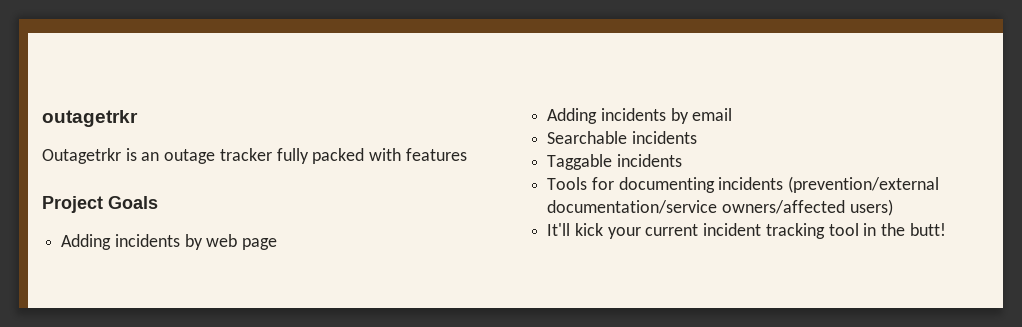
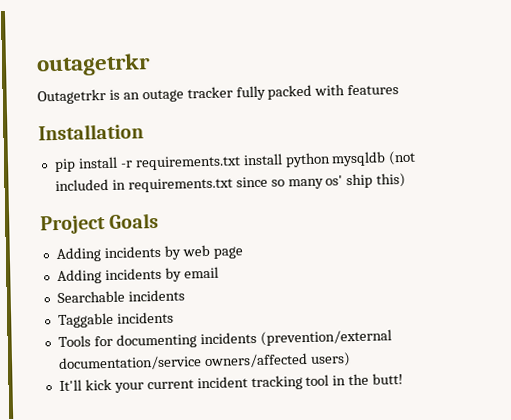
(467, 154) none -> [38,123,144,141] [53,150,417,173] [54,172,407,193] // Installation // pip install -r requirements.txt install python mysqldb (not included in requirements.txt since so many os' ship this)

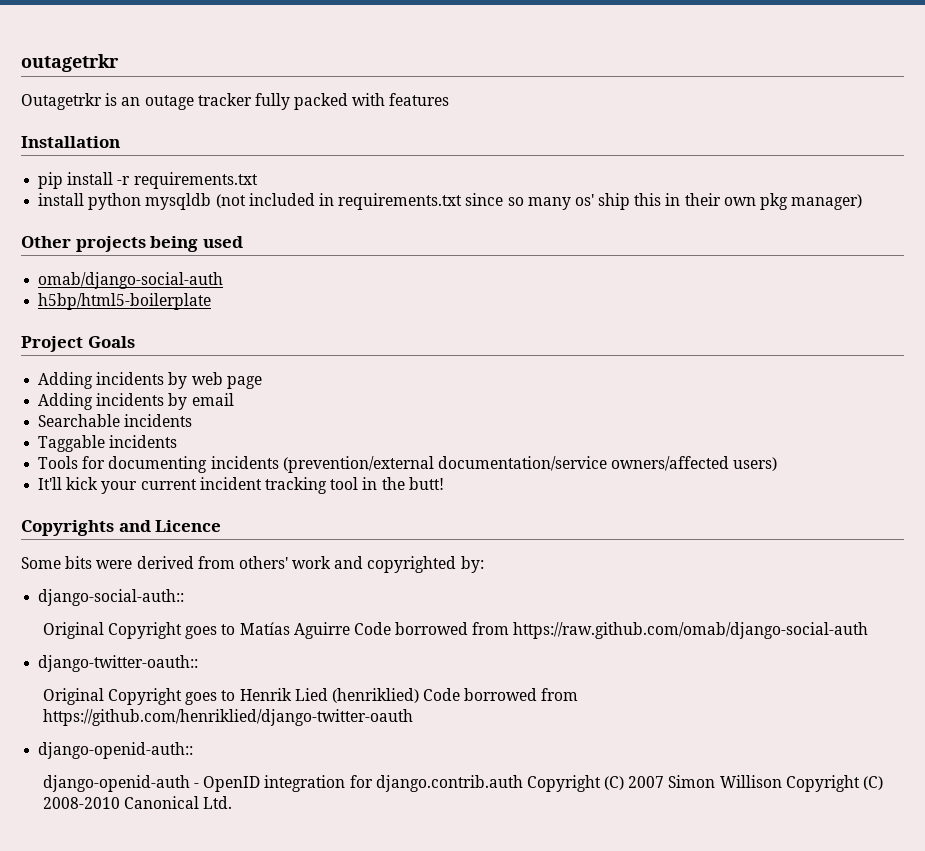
(241, 163) none -> (258, 180) //
[376,172,407,188] this) -> [634,193,863,210] [21,236,243,252] [38,272,224,289] [38,293,212,310] this in their own pkg manager) // Other projects being used // omab/django-social-auth // h5bp/html5-boilerplate
(404, 379) none -> [21,520,222,536] [21,556,484,573] [38,589,185,606] [42,622,869,639] [38,655,199,672] [42,688,579,705] [42,709,413,726] [38,742,194,759] [42,775,884,792] [42,796,233,809] // Copyrights and Licence // Some bits were derived from others' work and copyrighted by: // django-social-auth:: // Original Copyright goes to Matías Aguirre Code borrowed from https://raw.github.com/omab/django-social-auth // django-twitter-oauth:: // Original Copyright goes to Henrik Lied (henriklied) Code borrowed from https://github.com/henriklied/django-twitter-oauth // django-openid-auth:: // django-openid-auth - OpenID integration for django.contrib.auth Copyright (C) 2007 Simon Willison Copyright (C) 2008-2010 Canonical Ltd.

